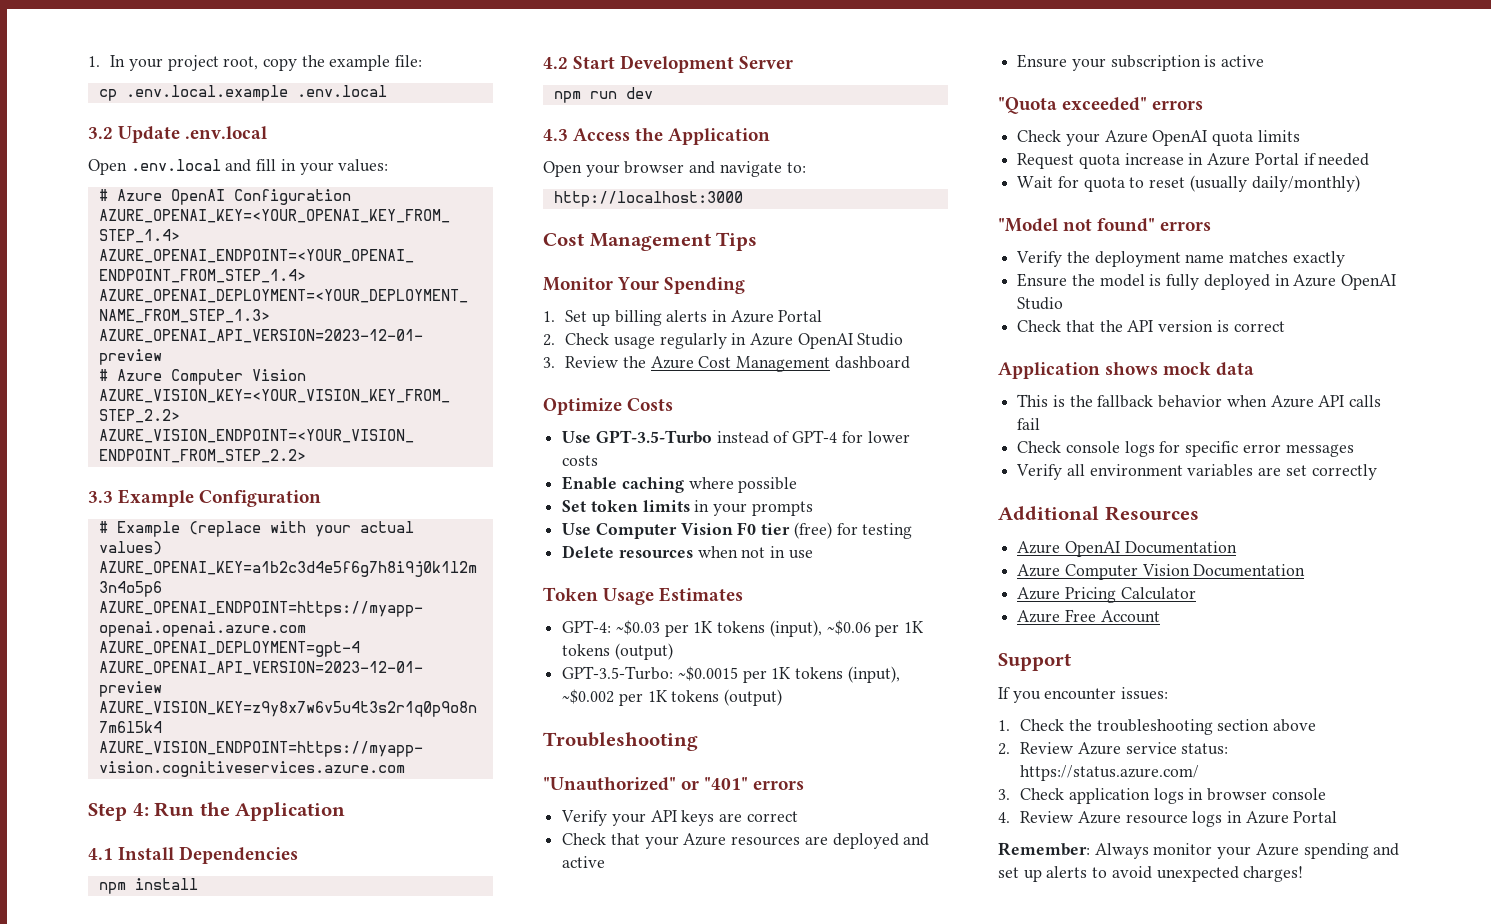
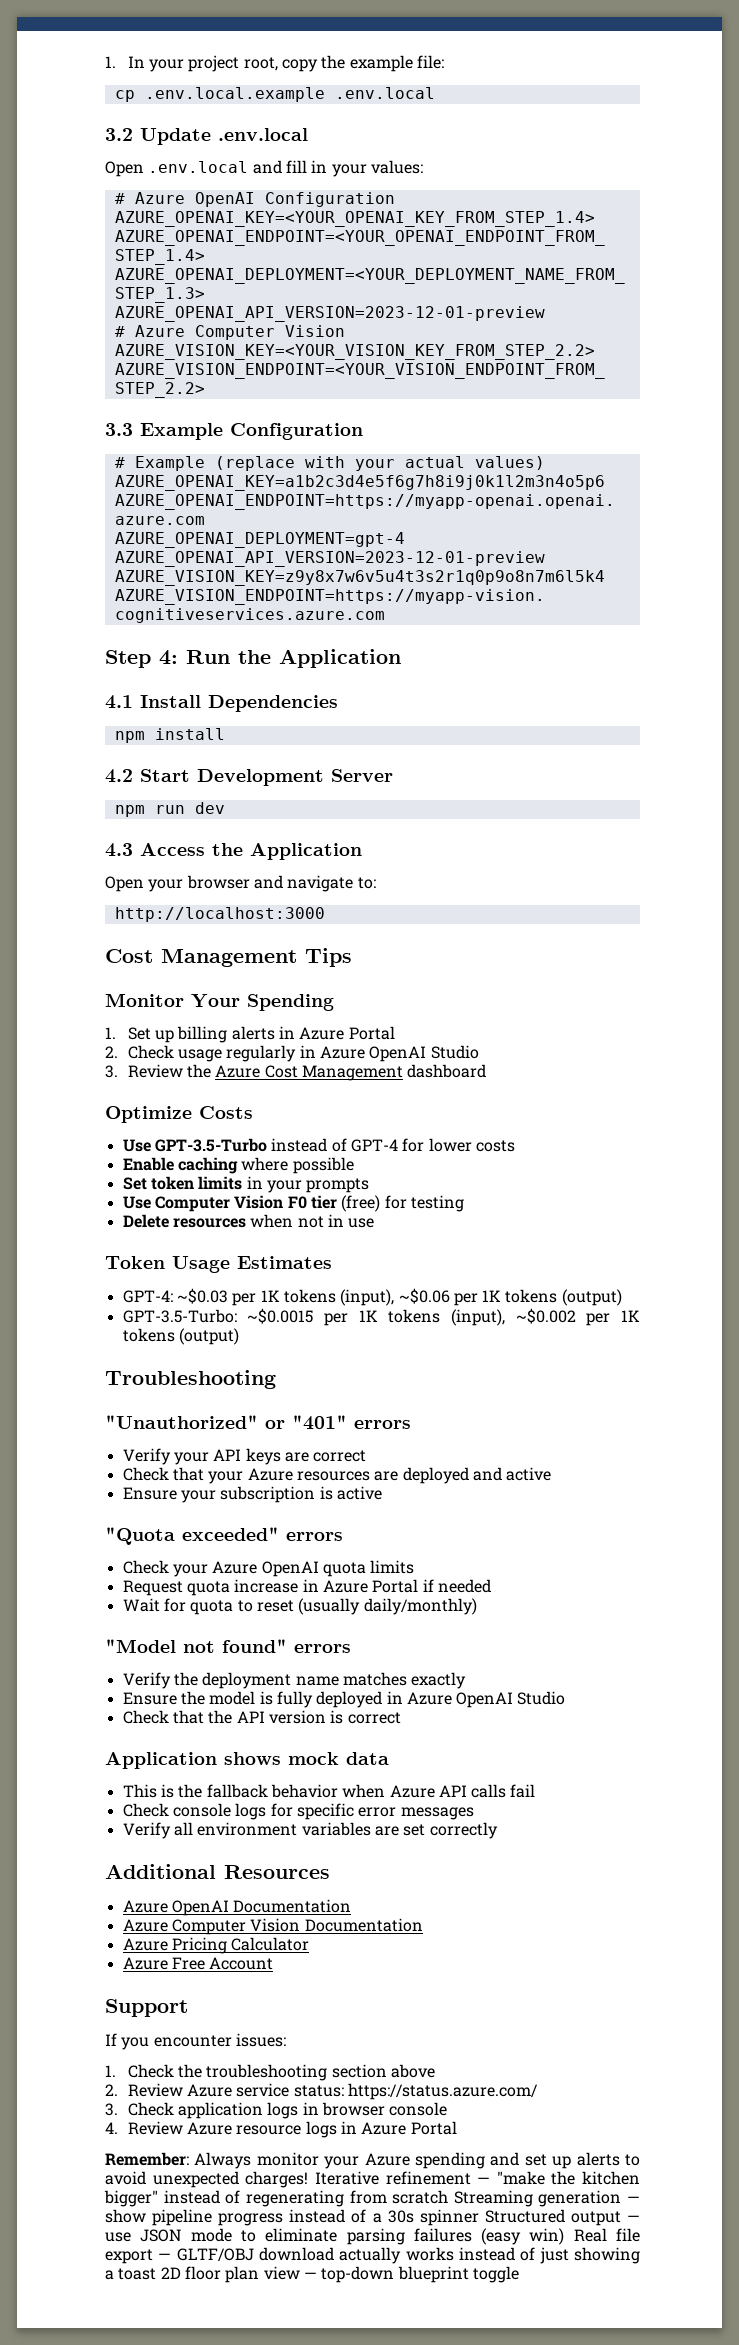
(1304, 874) none -> [314,2171,640,2185] [104,2190,640,2207] [105,2209,641,2226] [105,2228,640,2245] [105,2247,640,2264] [105,2266,519,2283] Iterative refinement — "make the kitchen bigger" instead of regenerating from scratch Streaming generation — show pipeline progress instead of a 30s spinner Structured output — use JSON mode to eliminate parsing failures (easy win) Real file export — GLTF/OBJ download actually works instead of just showing a toast 2D floor plan view — top-down blueprint toggle

